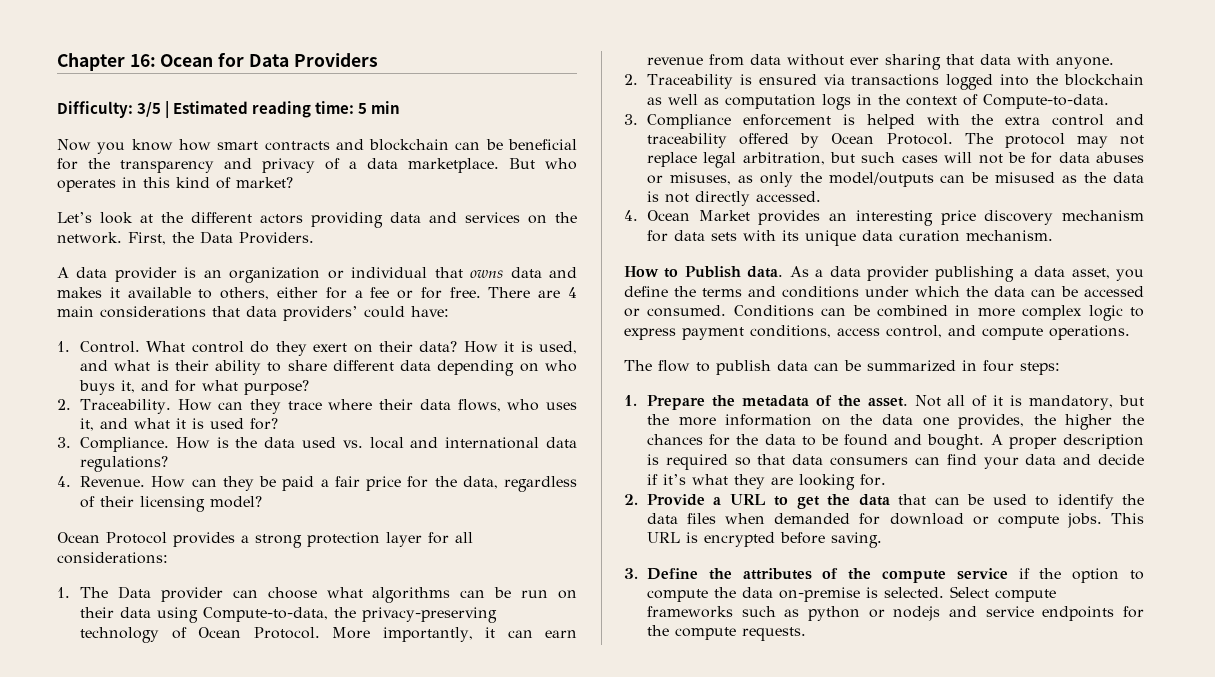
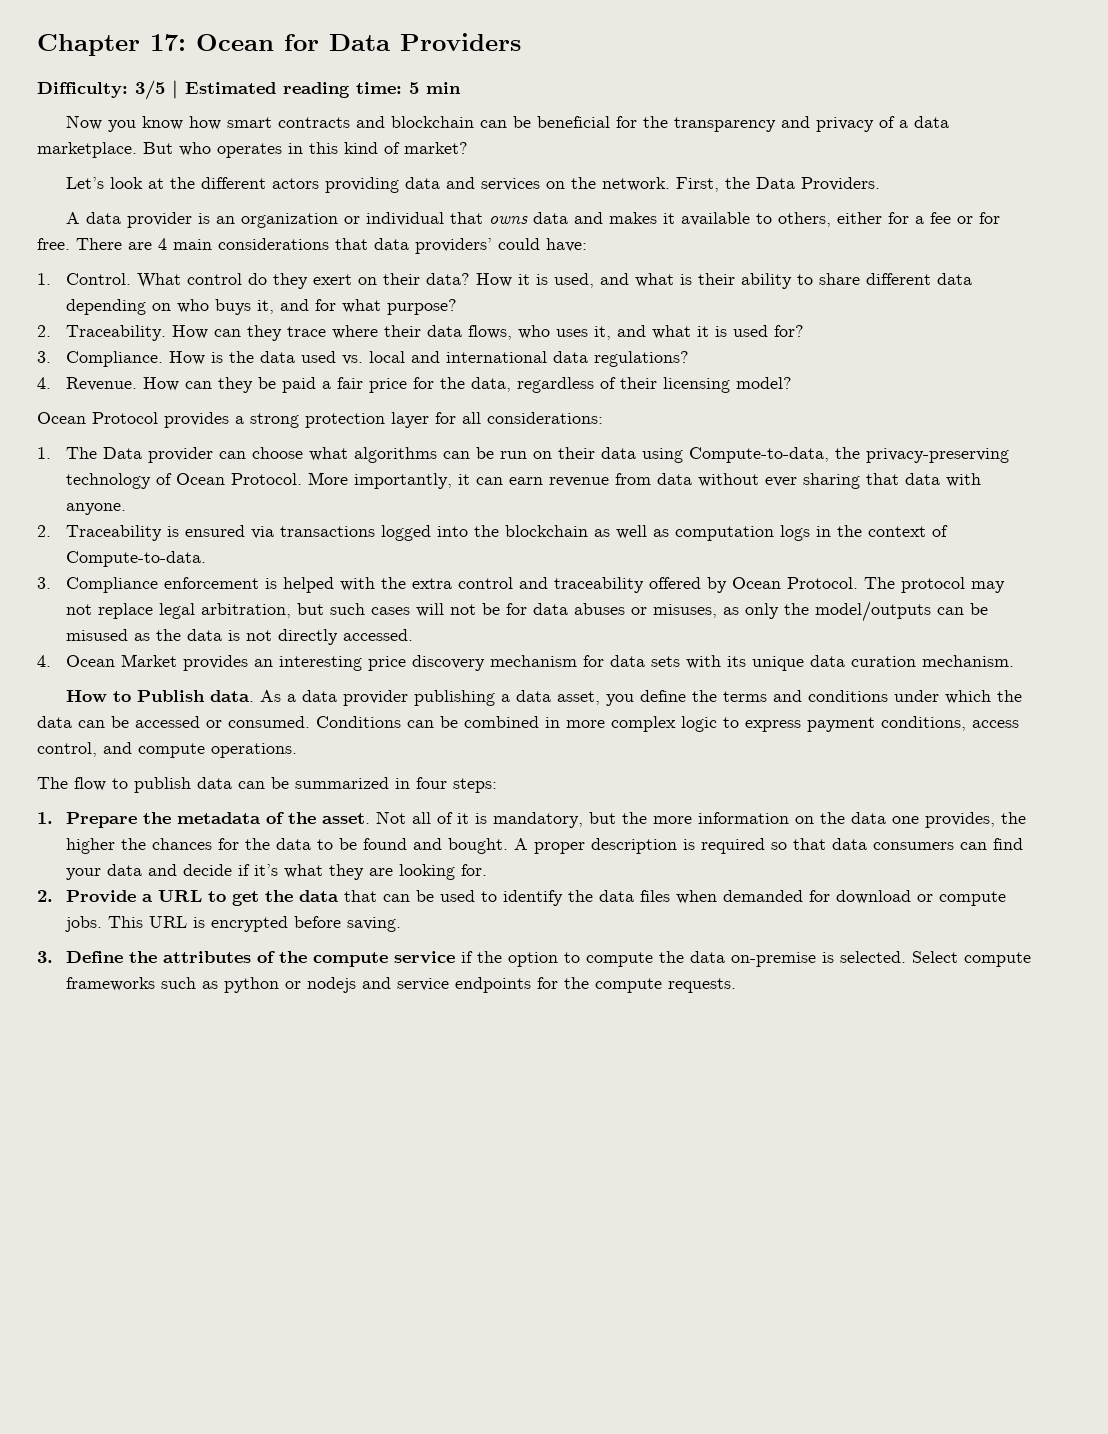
[129,54,156,67] 16: -> [150,34,186,51] 17:

